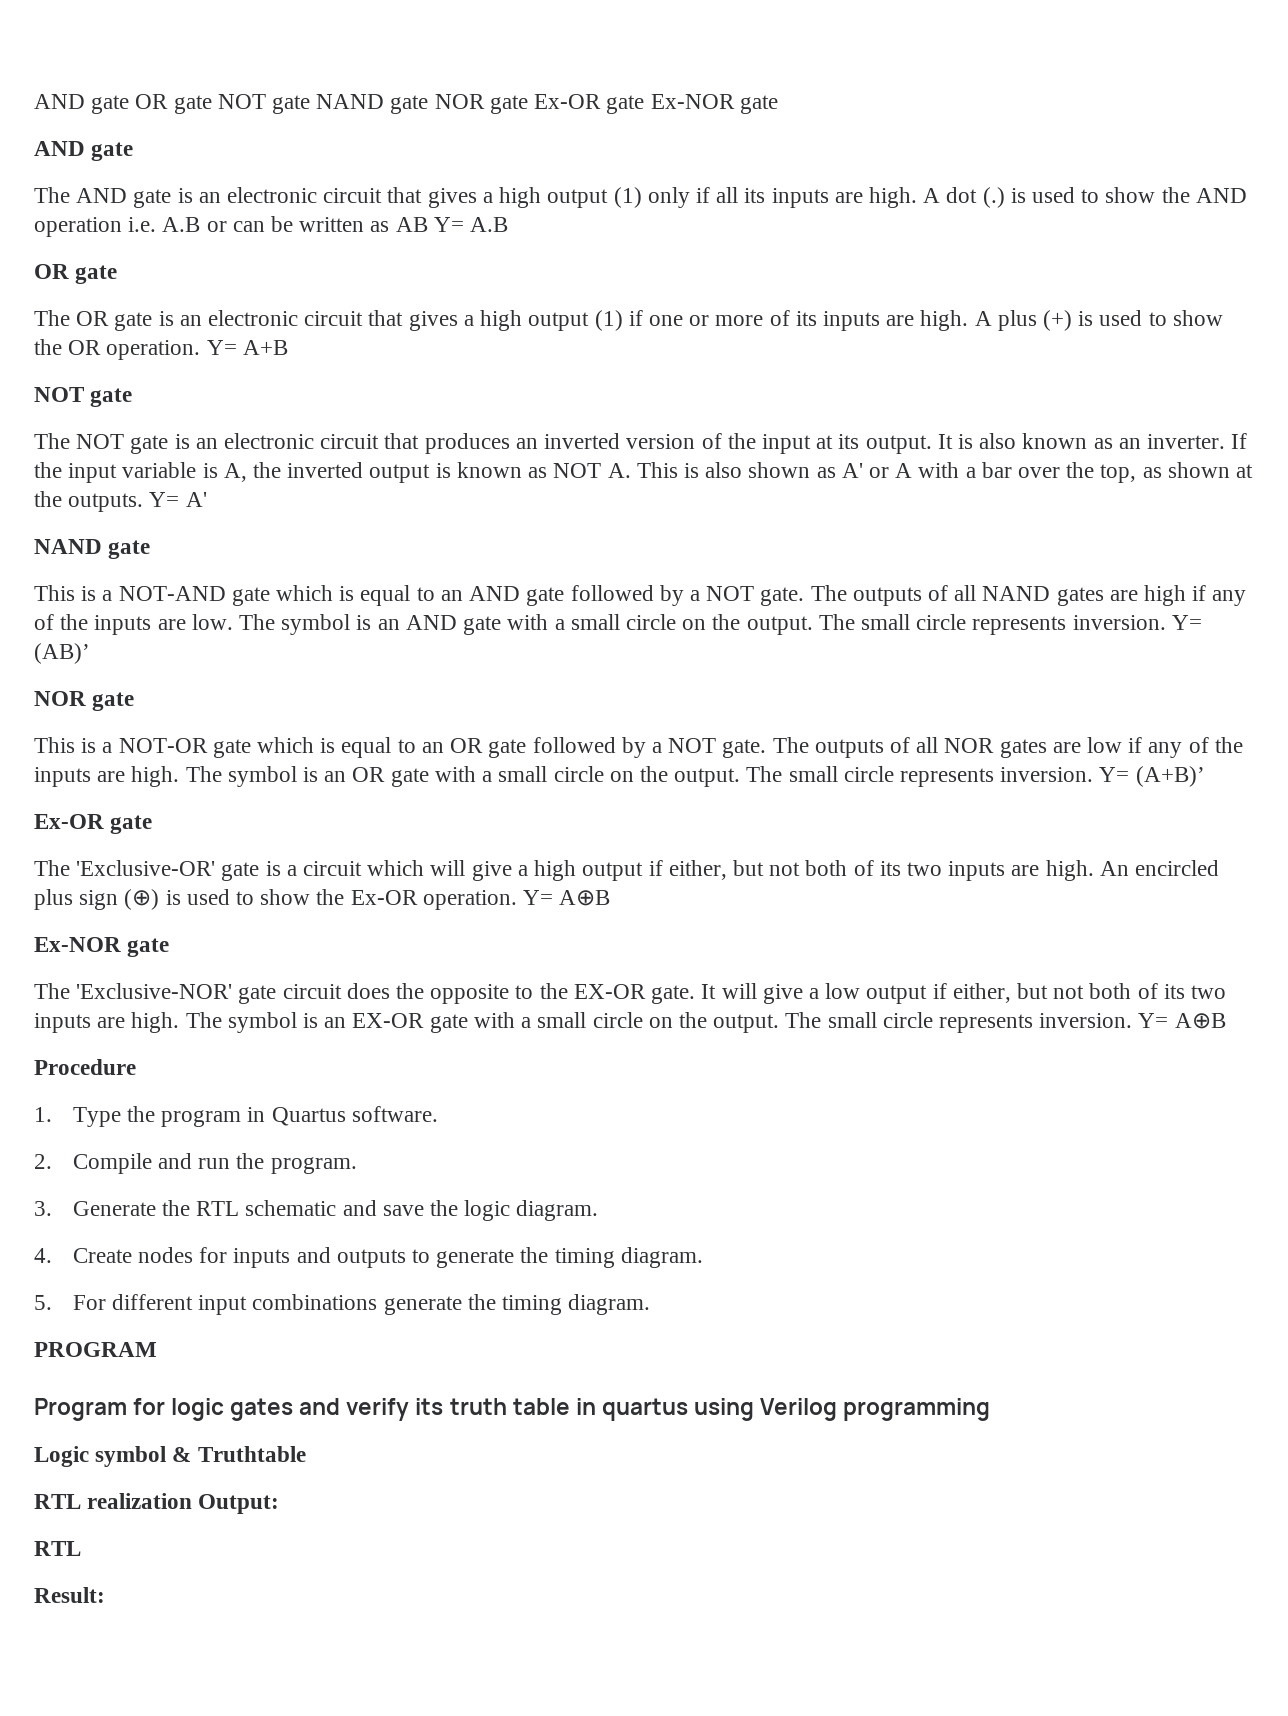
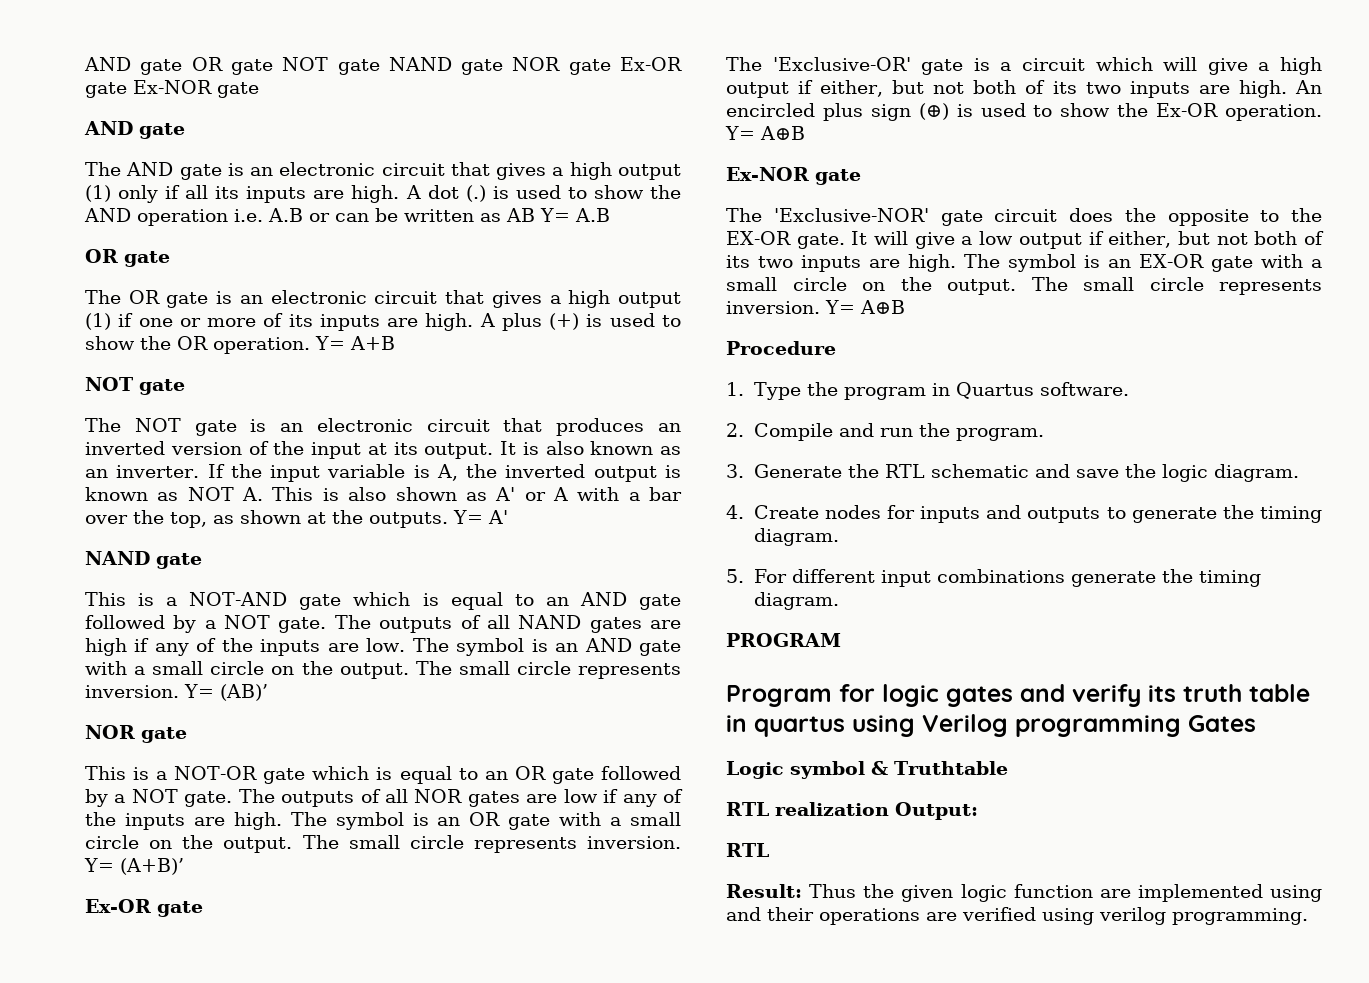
(990, 1409) none -> [1188,715,1256,732] Gates
(105, 1595) none -> [809,884,1322,902] [726,907,1308,925] Thus the given logic function are implemented using and their operations are verified using verilog programming.

